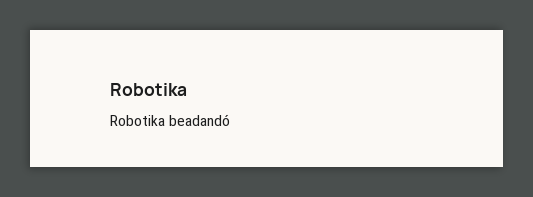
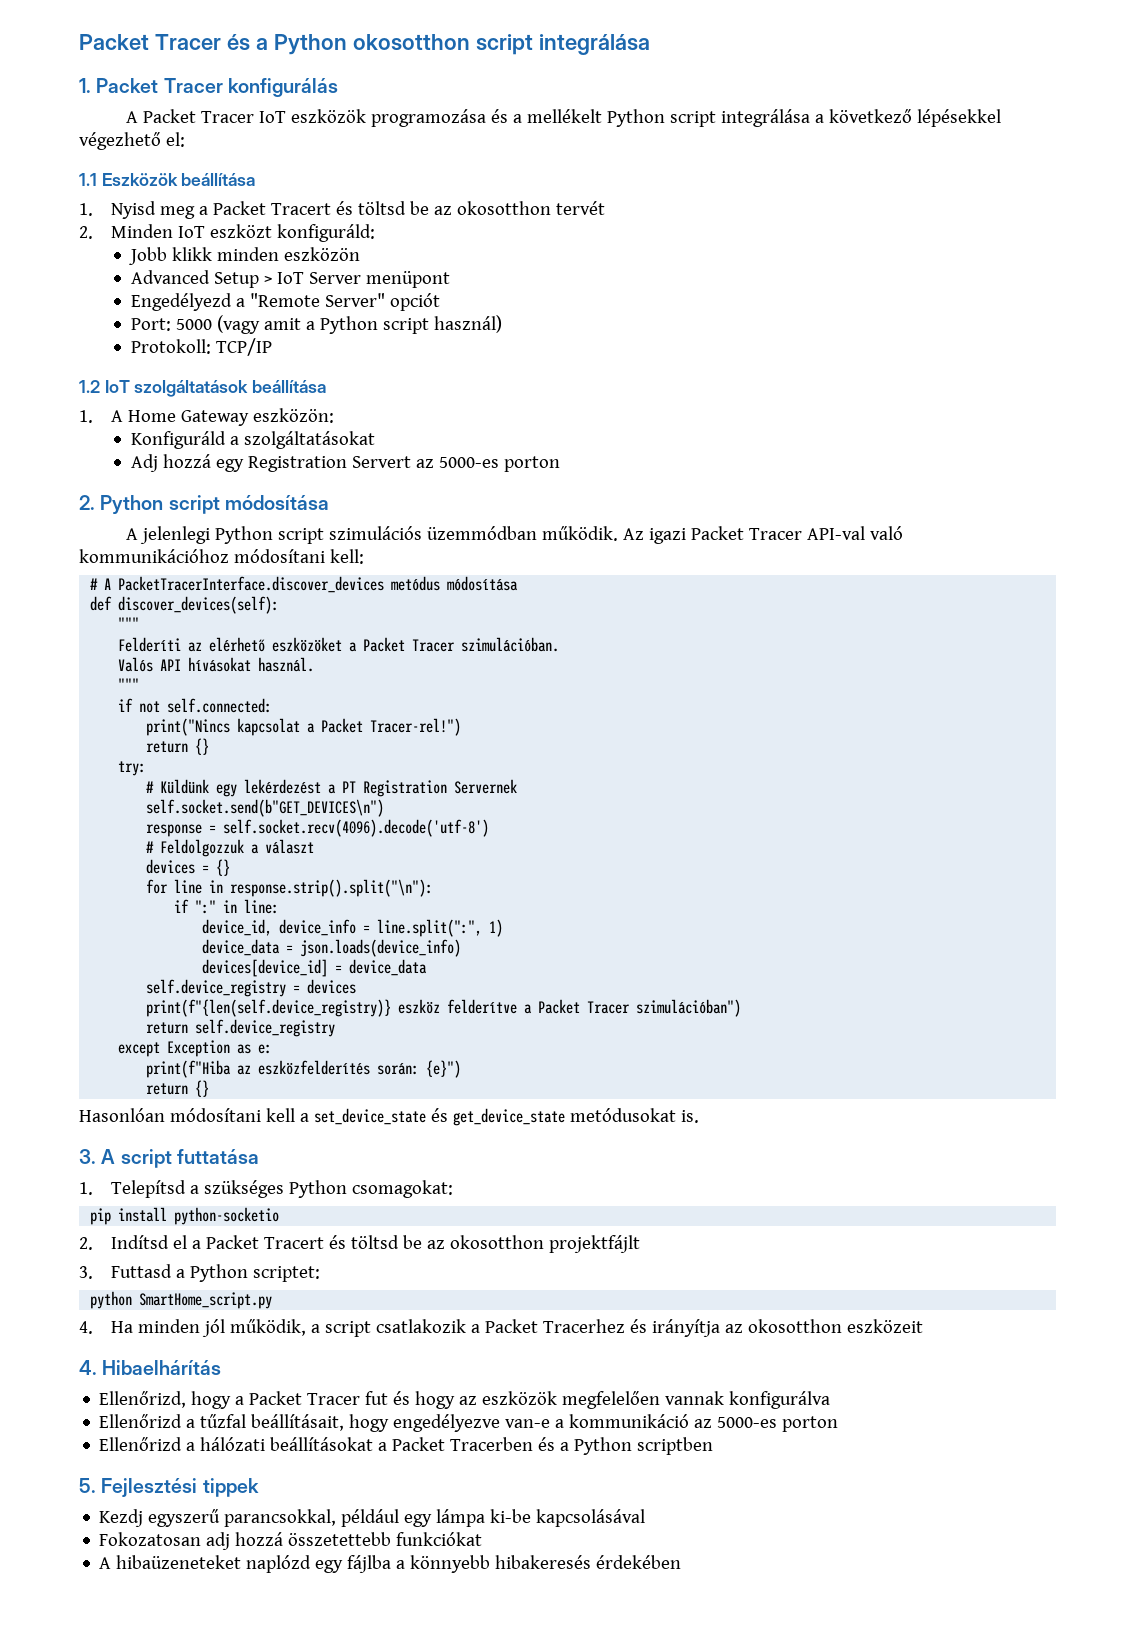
[110,83,187,96] [110,114,231,126] Robotika // Robotika beadandó -> [79,34,650,55] [79,78,338,97] [125,109,1001,127] [79,132,185,150] [79,173,256,186] [79,201,605,219] [79,224,375,242] [128,247,360,265] [130,270,450,288] [130,293,440,311] [130,315,502,334] [130,338,272,356] [79,380,327,397] [79,408,334,426] [130,431,375,449] [130,454,560,472] [79,495,329,514] [125,526,903,544] [79,549,364,564] [90,576,519,593] [90,596,280,614] [118,617,140,630] [118,637,560,652] [118,657,315,672] [118,678,140,691] [118,698,273,713] [146,718,462,736] [146,738,210,755] [118,761,147,776] [146,779,518,797] [146,799,385,817] [146,819,490,837] [146,839,315,857] [146,859,231,876] [146,879,434,897] [174,899,280,914] [202,919,504,937] [202,939,462,957] [202,959,428,977] [146,979,357,997] [146,999,742,1017] [146,1019,336,1037] [118,1040,273,1057] [146,1060,462,1078] [146,1080,210,1097] [79,1108,699,1126] [79,1149,259,1168] [79,1180,453,1198] [90,1207,280,1225] [79,1235,640,1253] [79,1264,320,1282] [90,1291,273,1309] [79,1319,923,1337] [79,1360,222,1375] [99,1391,831,1409] [99,1414,839,1432] [99,1437,714,1455] [79,1478,259,1497] [99,1509,646,1527] [99,1532,483,1550] [99,1555,682,1573] Packet Tracer és a Python okosotthon script integrálása // 1. Packet Tracer konfigurálás // A Packet Tracer IoT eszközök programozása és a mellékelt Python script integrálása a következő lépésekkel végezhető el: // 1.1 Eszközök beállítása // 1. Nyisd meg a Packet Tracert és töltsd be az okosotthon tervét // 2. Minden IoT eszközt konfiguráld: // Jobb klikk minden eszközön // Advanced Setup > IoT Server menüpont // Engedélyezd a "Remote Server" opciót // Port: 5000 (vagy amit a Python script használ) // Protokoll: TCP/IP // 1.2 IoT szolgáltatások beállítása // 1. A Home Gateway eszközön: // Konfiguráld a szolgáltatásokat // Adj hozzá egy Registration Servert az 5000-es porton // 2. Python script módosítása // A jelenlegi Python script szimulációs üzemmódban működik. Az igazi Packet Tracer API-val való kommunikációhoz módosítani kell: // # A PacketTracerInterface.discover_devices metódus módosítása // def discover_devices(self): // """ // Felderíti az elérhető eszközöket a Packet Tracer szimulációban. // Valós API hívásokat használ. // """ // if not self.connected: // print("Nincs kapcsolat a Packet Tracer-rel!") // return {} // try: // # Küldünk egy lekérdezést a PT Registration Servernek // self.socket.send(b"GET_DEVICES\n") // response = self.socket.recv(4096).decode('utf-8') // # Feldolgozzuk a választ // devices = {} // for line in response.strip().split("\n"): // if ":" in line: // device_id, device_info = line.split(":", 1) // device_data = json.loads(device_info) // devices[device_id] = device_data // self.device_registry = devices // print(f"{len(self.device_registry)} eszköz felderítve a Packet Tracer szimulációban") // return self.device_registry // except Exception as e: // print(f"Hiba az eszközfelderítés során: {e}") // return {} // Hasonlóan módosítani kell a set_device_state és get_device_state metódusokat is. // 3. A script futtatása // 1. Telepítsd a szükséges Python csomagokat: // pip install python-socketio // 2. Indítsd el a Packet Tracert és töltsd be az okosotthon projektfájlt // 3. Futtasd a Python scriptet: // python SmartHome_script.py // 4. Ha minden jól működik, a script csatlakozik a Packet Tracerhez és irányítja az okosotthon eszközeit // 4. Hibaelhárítás // Ellenőrizd, hogy a Packet Tracer fut és hogy az eszközök megfelelően vannak konfigurálva // Ellenőrizd a tűzfal beállításait, hogy engedélyezve van-e a kommunikáció az 5000-es porton // Ellenőrizd a hálózati beállításokat a Packet Tracerben és a Python scriptben // 5. Fejlesztési tippek // Kezdj egyszerű parancsokkal, például egy lámpa ki-be kapcsolásával // Fokozatosan adj hozzá összetettebb funkciókat // A hibaüzeneteket naplózd egy fájlba a könnyebb hibakeresés érdekében

